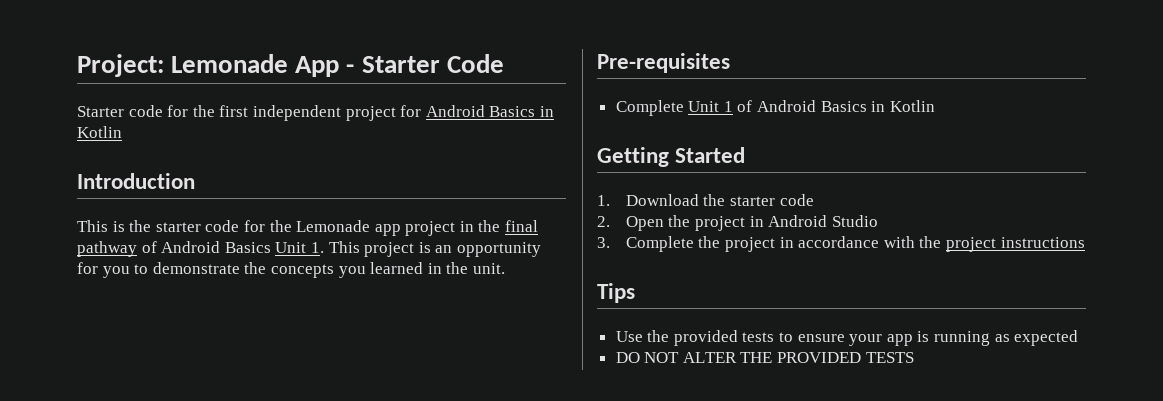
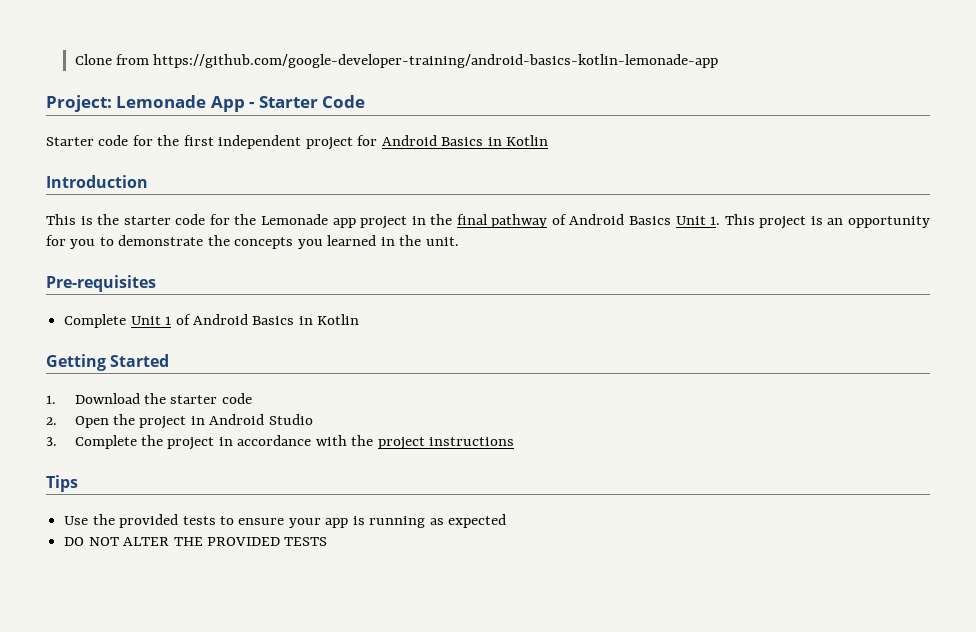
(77, 65) none -> [74,54,719,68] Clone from https://github.com/google-developer-training/android-basics-kotlin-lemonade-app //

